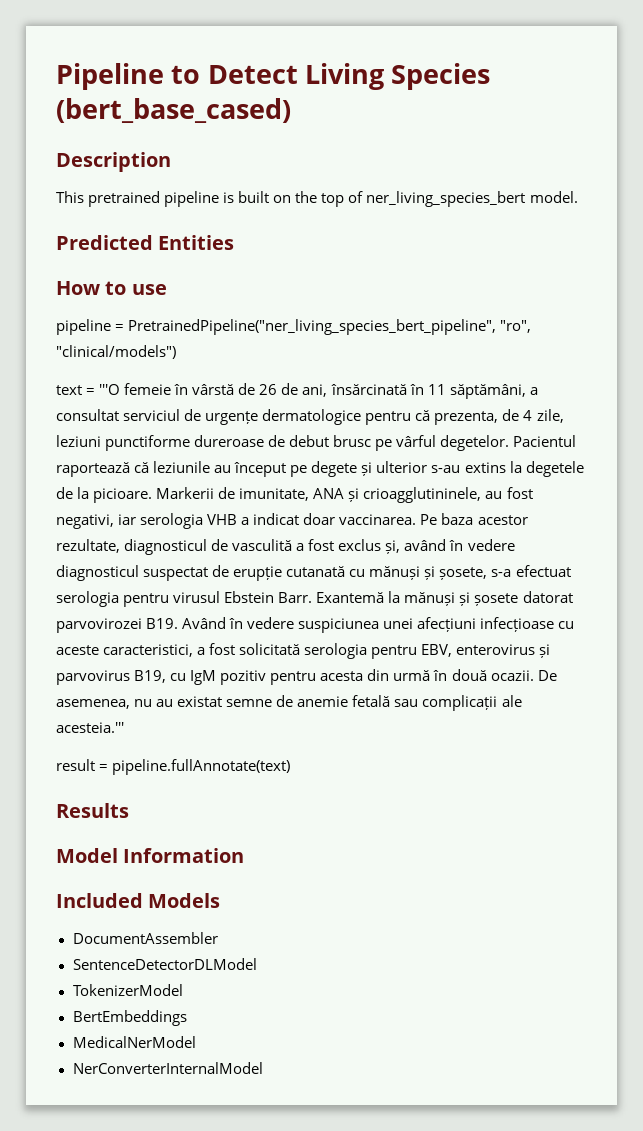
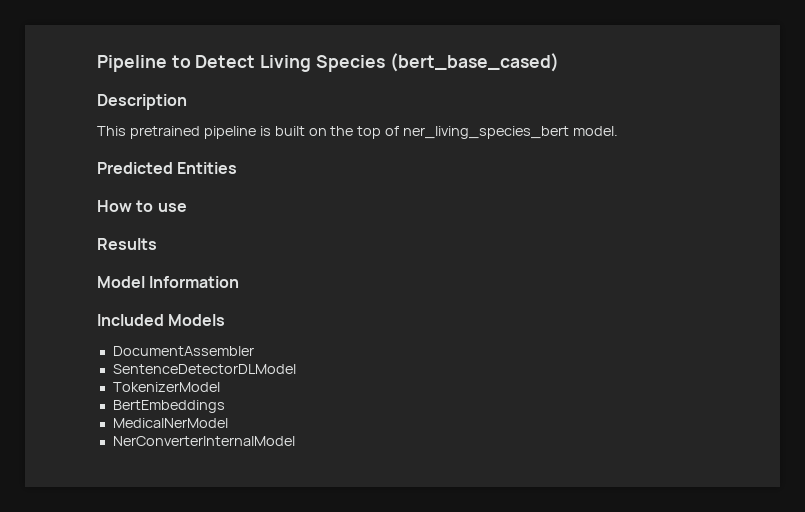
[56,319,532,335] [56,345,176,359] [56,383,538,399] [56,409,564,425] [56,435,577,451] [56,461,584,477] [56,487,533,503] [56,513,528,529] [56,539,515,555] [56,565,571,581] [56,591,573,607] [56,617,575,633] [56,643,551,659] [56,669,557,685] [56,695,522,711] [56,722,124,733] [56,759,291,775] // pipeline = PretrainedPipeline("ner_living_species_bert_pipeline", "ro", "clinical/models") // text = '''O femeie în vârstă de 26 de ani, însărcinată în 11 săptămâni, a consultat serviciul de urgențe dermatologice pentru că prezenta, de 4 zile, leziuni punctiforme dureroase de debut brusc pe vârful degetelor. Pacientul raportează că leziunile au început pe degete și ulterior s-au extins la degetele de la picioare. Markerii de imunitate, ANA și crioagglutininele, au fost negativi, iar serologia VHB a indicat doar vaccinarea. Pe baza acestor rezultate, diagnosticul de vasculită a fost exclus și, având în vedere diagnosticul suspectat de erupție cutanată cu mănuși și șosete, s-a efectuat serologia pentru virusul Ebstein Barr. Exantemă la mănuși și șosete datorat parvovirozei B19. Având în vedere suspiciunea unei afecțiuni infecțioase cu aceste caracteristici, a fost solicitată serologia pentru EBV, enterovirus și parvovirus B19, cu IgM pozitiv pentru acesta din urmă în două ocazii. De asemenea, nu au existat semne de anemie fetală sau complicații ale acesteia.''' // result = pipeline.fullAnnotate(text) -> (187, 207) none

